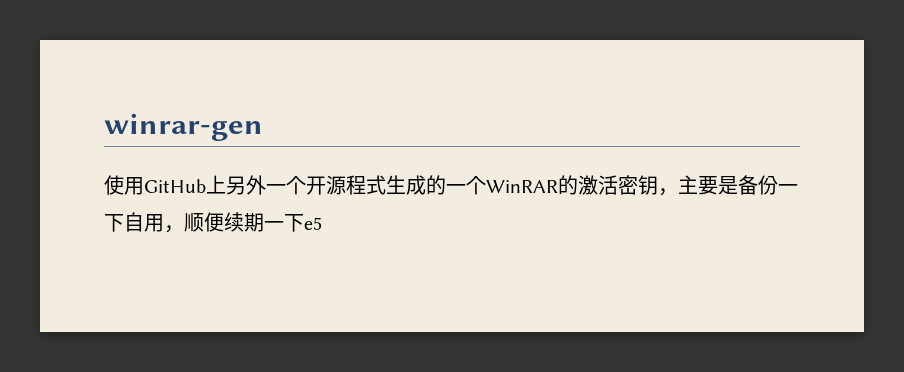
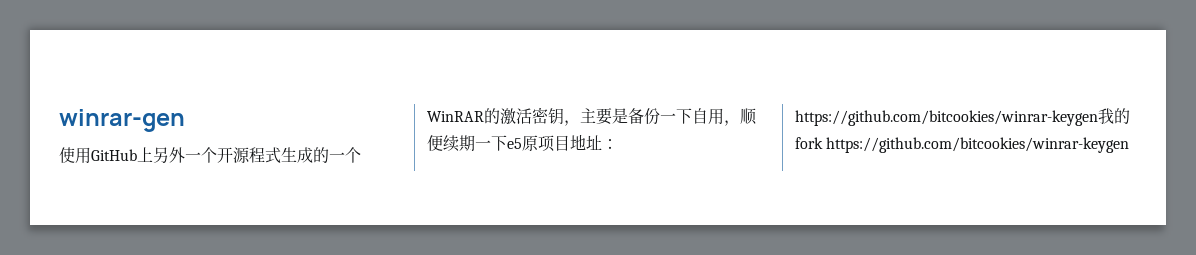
(322, 223) none -> [522,134,618,152] [795,108,1130,126] [795,137,1130,153] 原项目地址：https://github.com/bitcookies/winrar-keygen我的fork https://github.com/bitcookies/winrar-keygen

